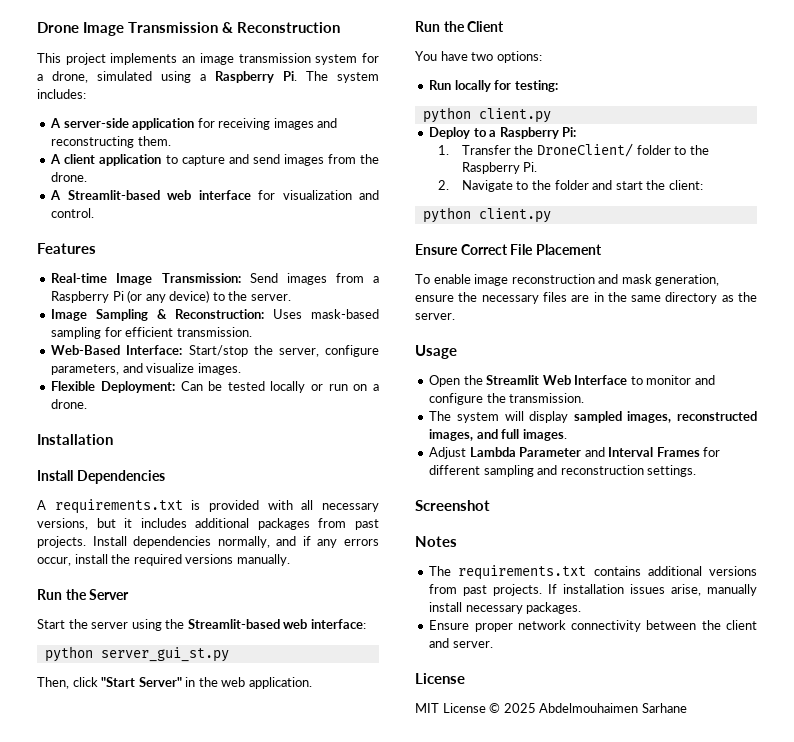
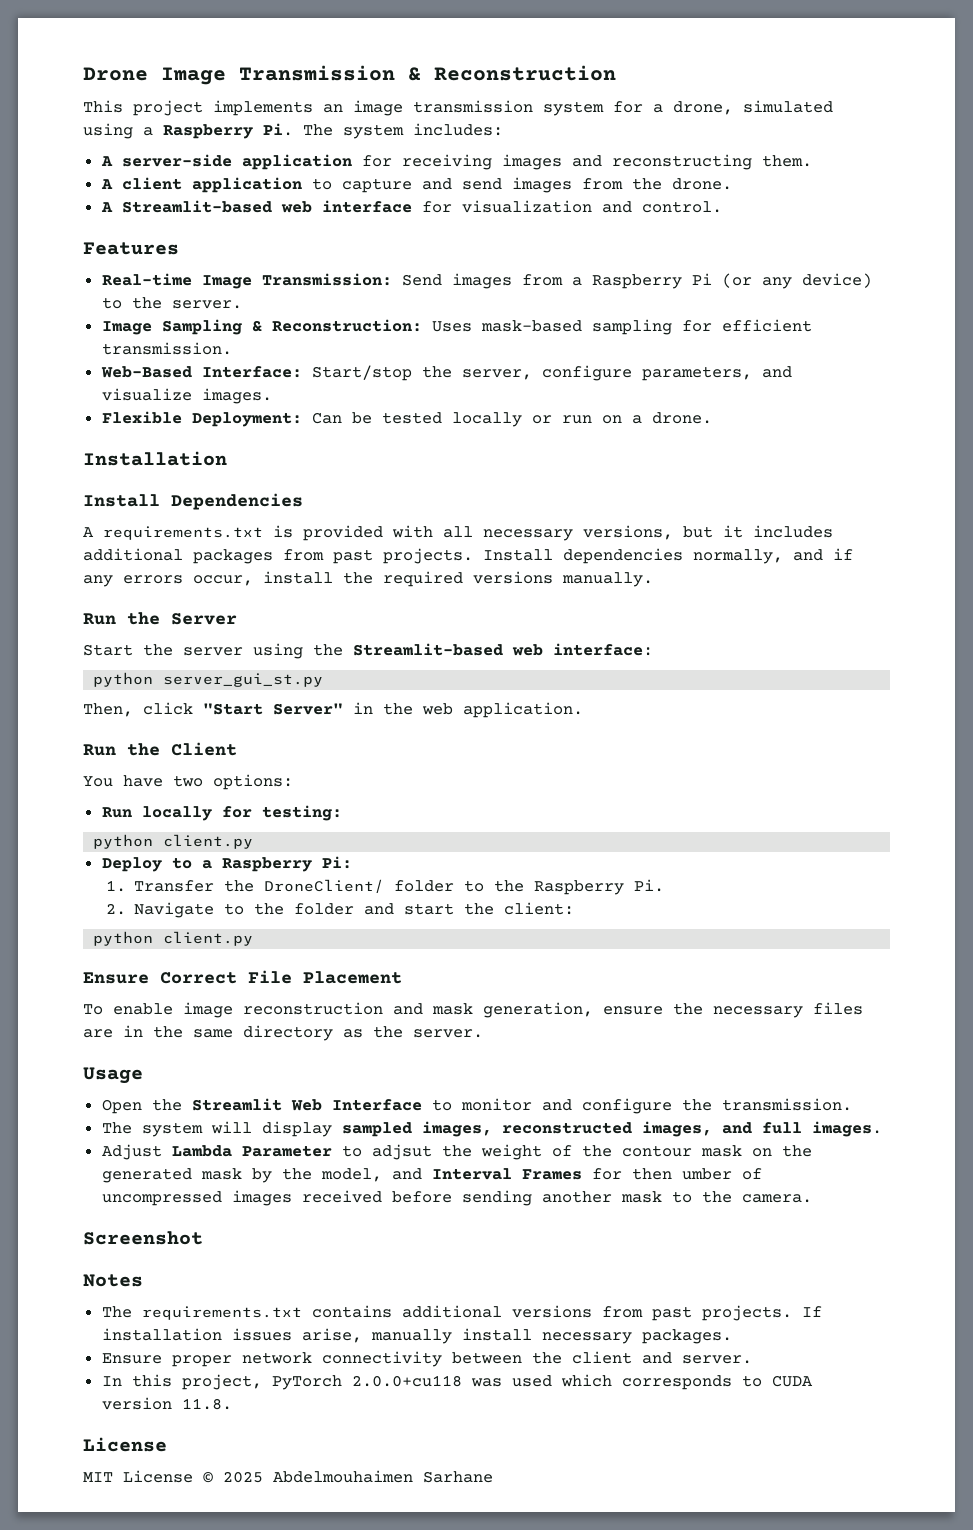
[584,447,721,457] [429,465,697,477] and Interval Frames for different sampling and reconstruction settings. -> [341,1144,812,1160] [101,1168,762,1183] [101,1190,812,1206] to adjsut the weight of the contour mask on the generated mask by the model, and Interval Frames for then umber of uncompressed images received before sending another mask to the camera.
(493, 644) none -> [101,1374,813,1390] [101,1397,232,1410] // In this project, PyTorch 2.0.0+cu118 was used which corresponds to CUDA version 11.8.

